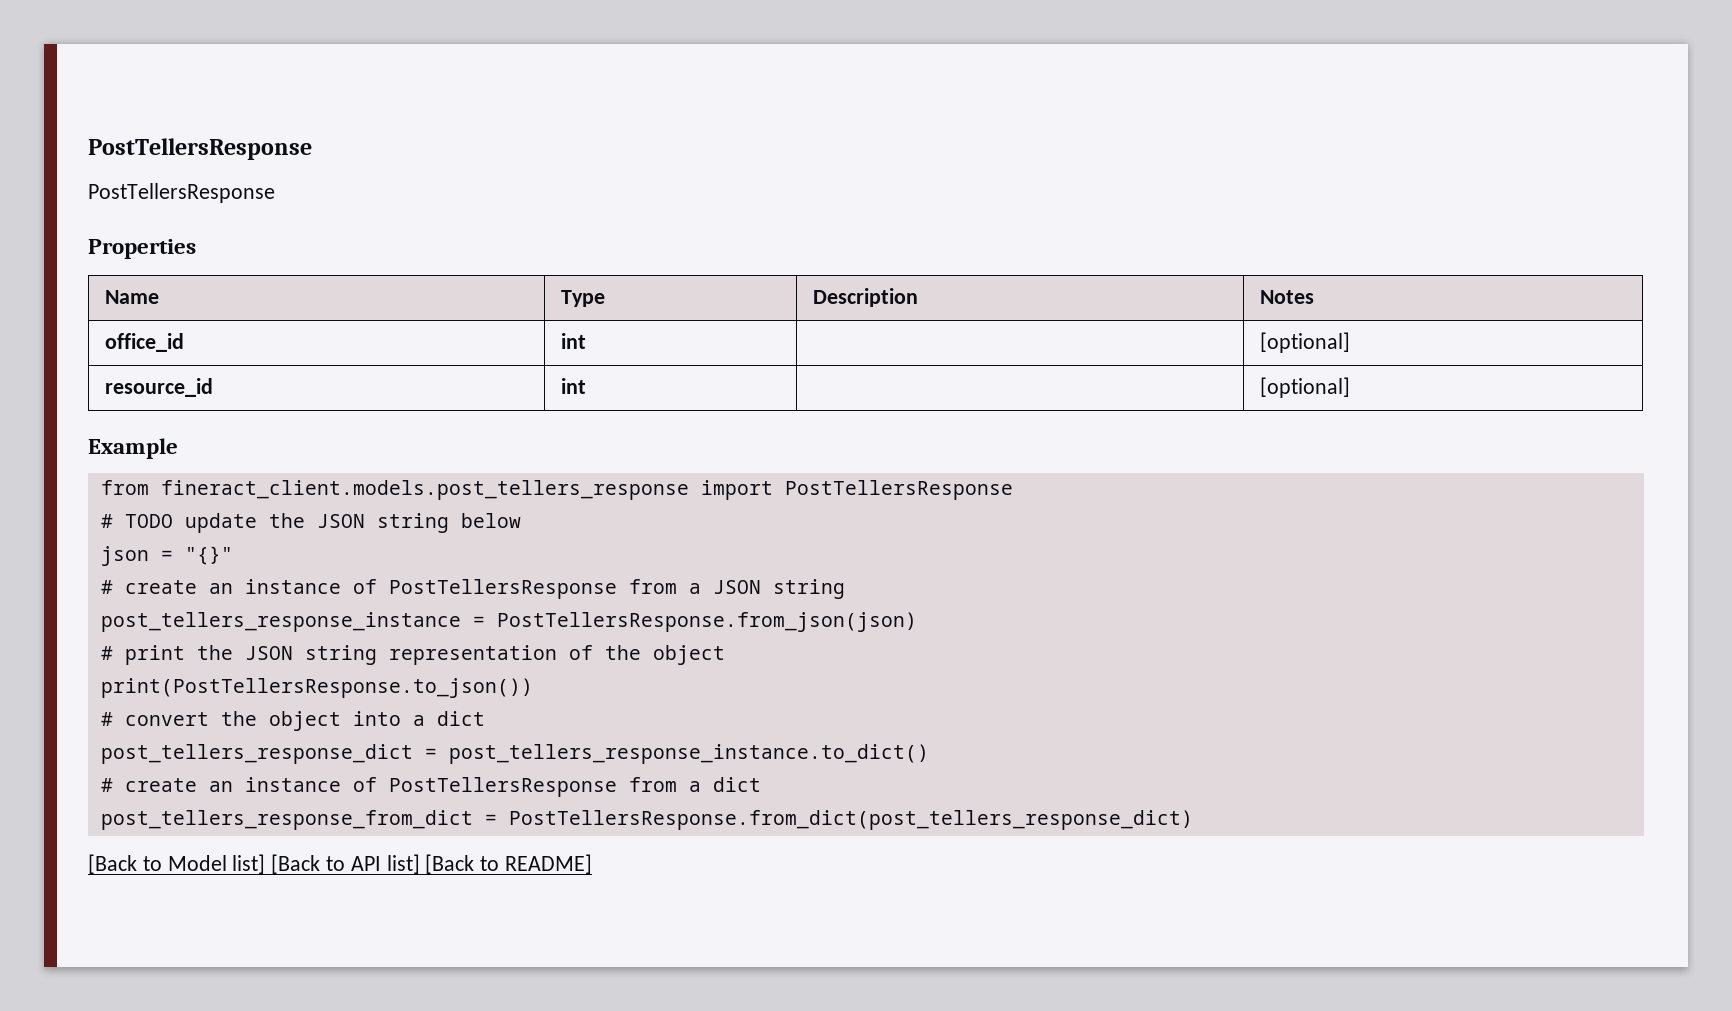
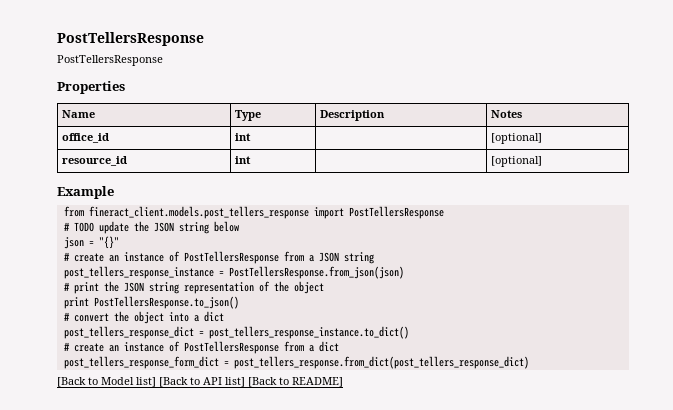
[100,678,533,698] print(PostTellersResponse.to_json()) -> [63,296,239,309] print PostTellersResponse.to_json()
[100,810,1193,830] post_tellers_response_from_dict = PostTellersResponse.from_dict(post_tellers_response_dict) -> [63,356,529,369] post_tellers_response_form_dict = post_tellers_response.from_dict(post_tellers_response_dict)

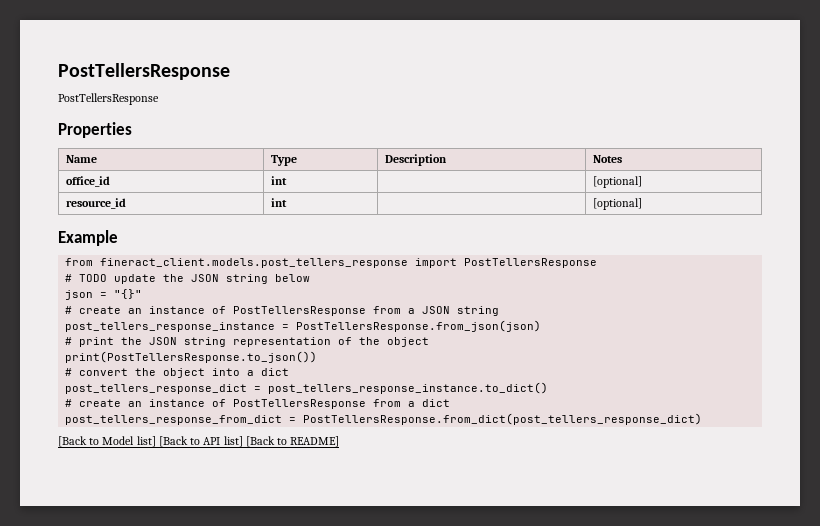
[63,296,239,309] print PostTellersResponse.to_json() -> [65,351,318,363] print(PostTellersResponse.to_json())
[63,356,529,369] post_tellers_response_form_dict = post_tellers_response.from_dict(post_tellers_response_dict) -> [65,413,703,425] post_tellers_response_from_dict = PostTellersResponse.from_dict(post_tellers_response_dict)

